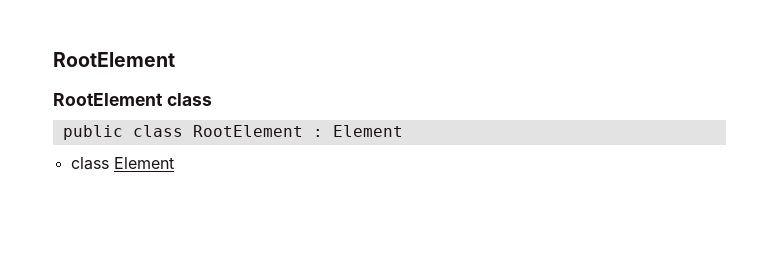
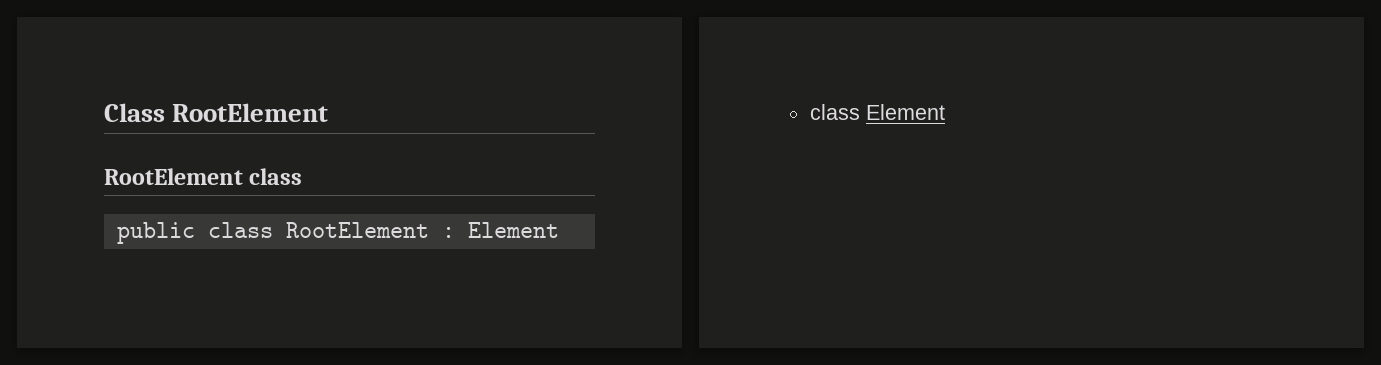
(53, 59) none -> [104,103,165,122] Class

